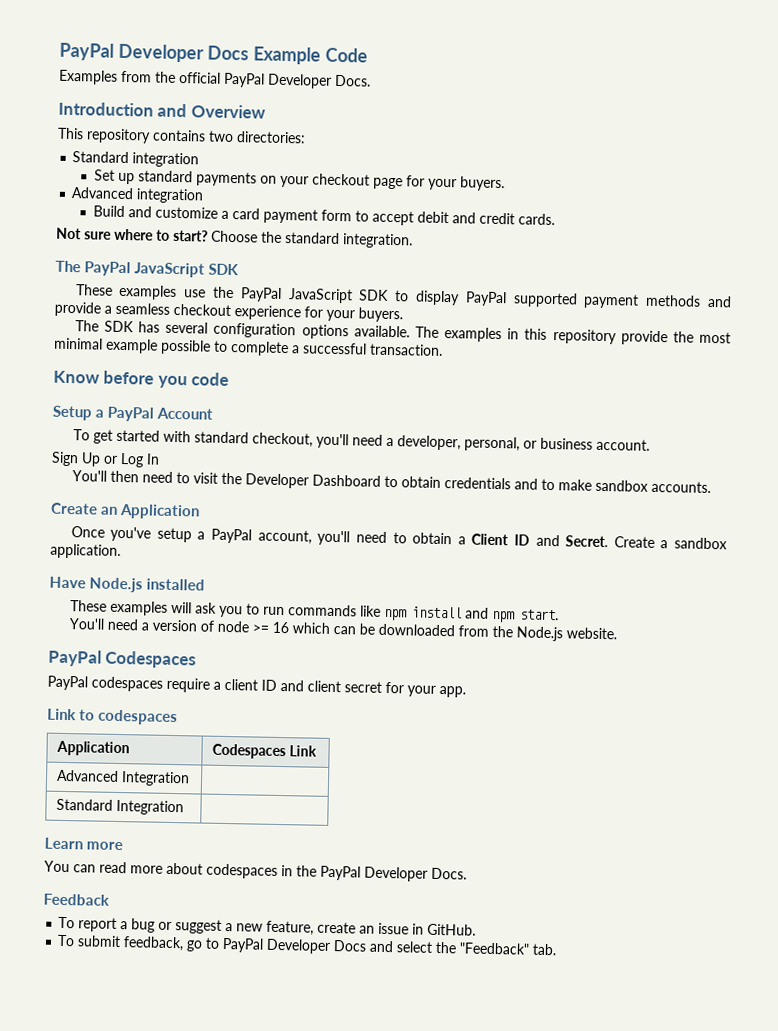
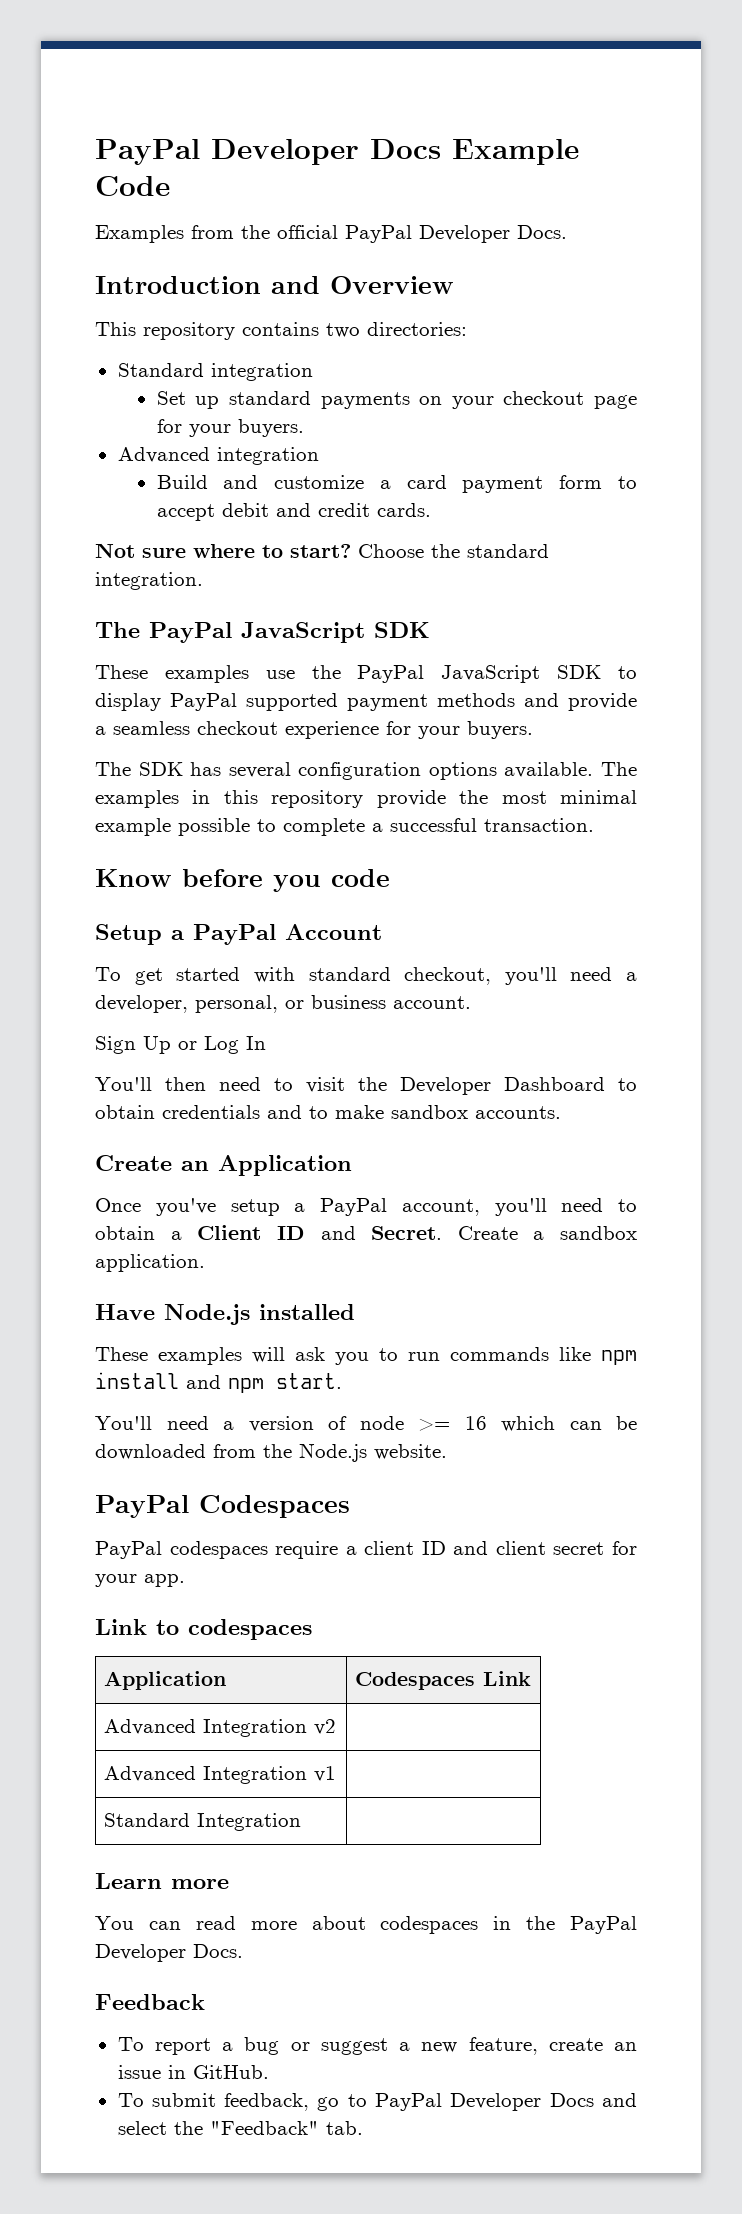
(190, 779) none -> [313,1719,336,1735] [103,1766,336,1784] v2 | // Advanced Integration v1

